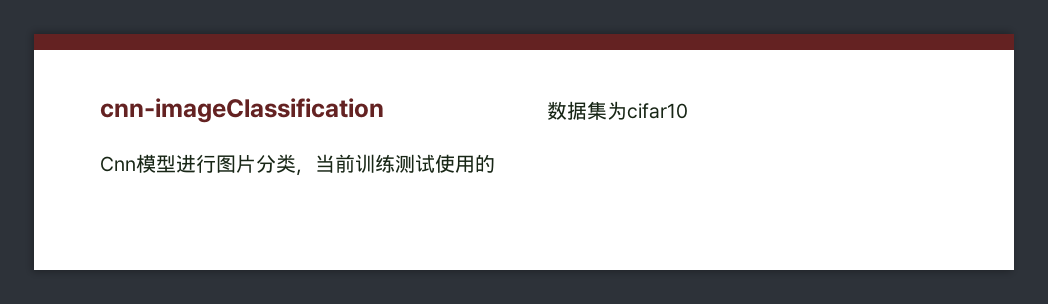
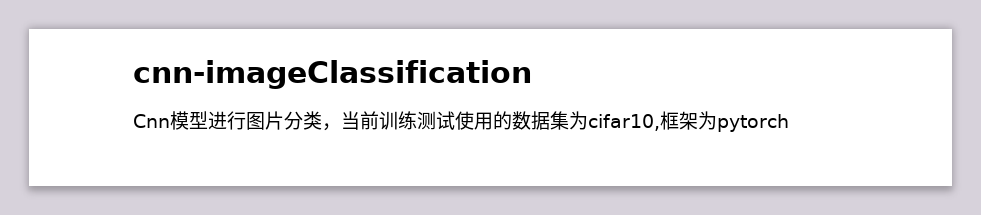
[627,103,688,119] cifar10 -> [588,111,789,132] cifar10,框架为pytorch

